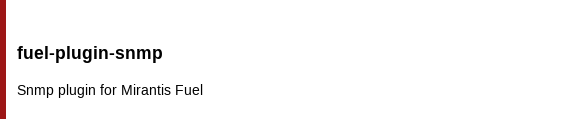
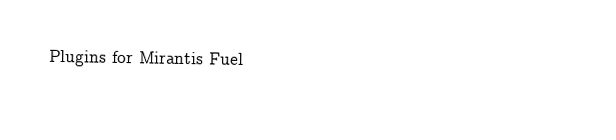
[17,46,163,63] [17,84,96,98] fuel-plugin-snmp // Snmp plugin -> [49,49,107,67] Plugins

